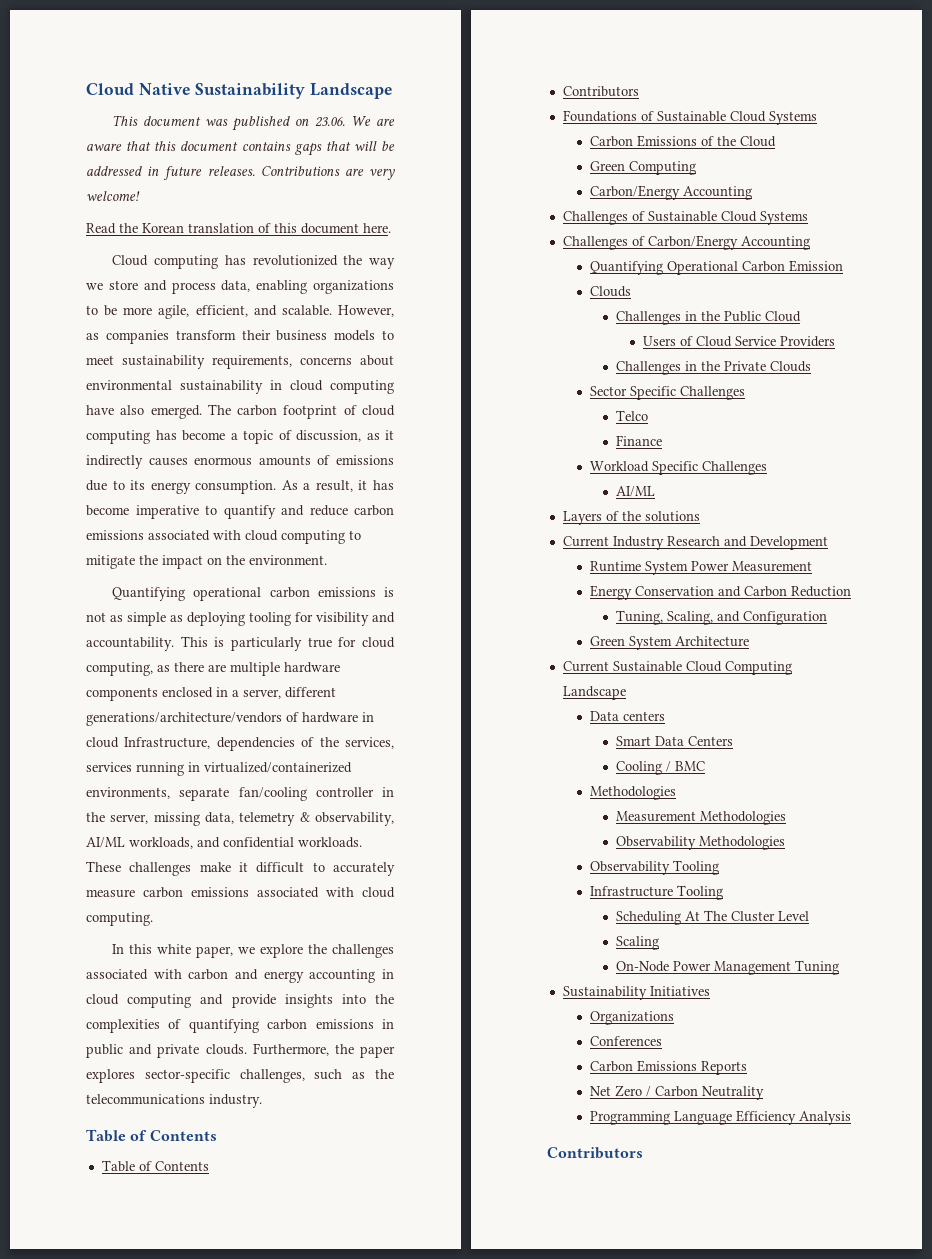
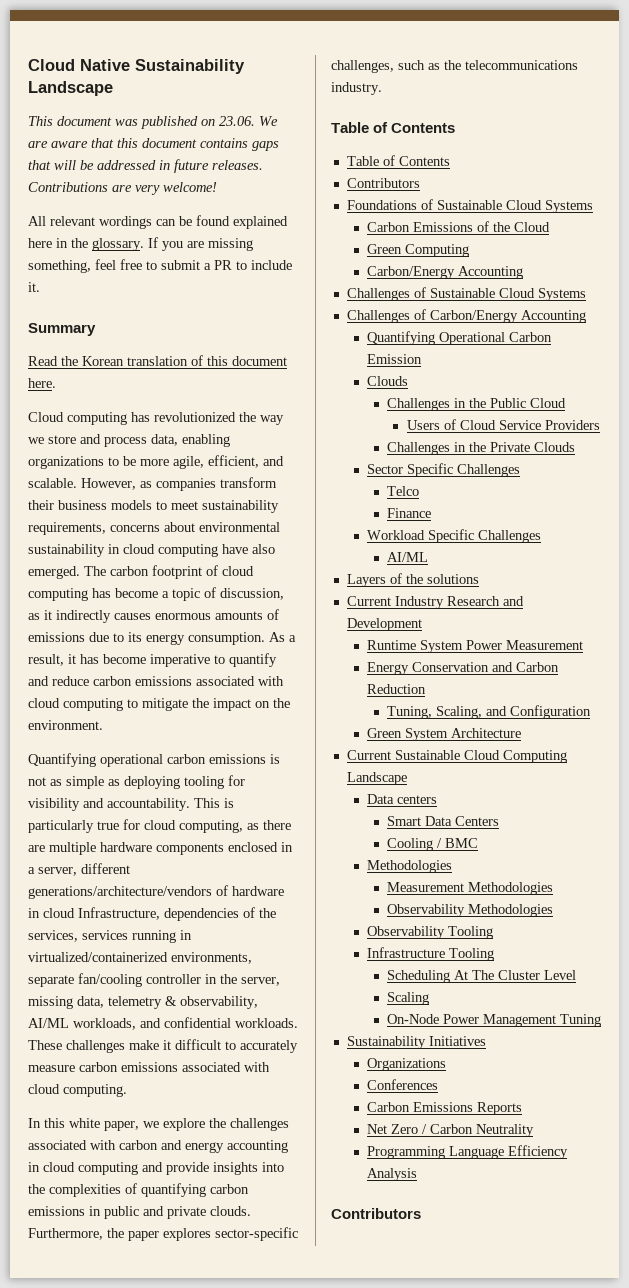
(140, 196) none -> [28,215,288,229] [28,237,253,251] [28,259,292,273] [28,282,40,292] [28,323,96,336] // All relevant wordings can be found explained here in the glossary. If you are missing something, feel free to submit a PR to include it. // Summary

